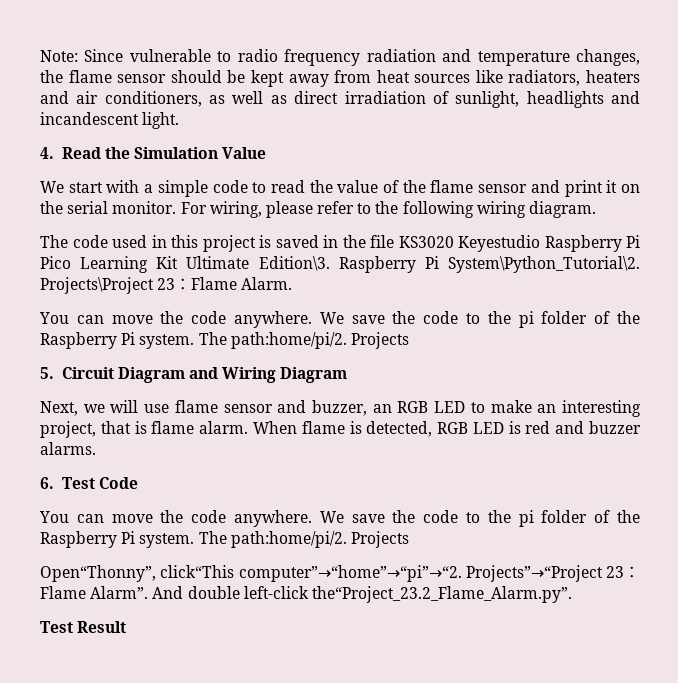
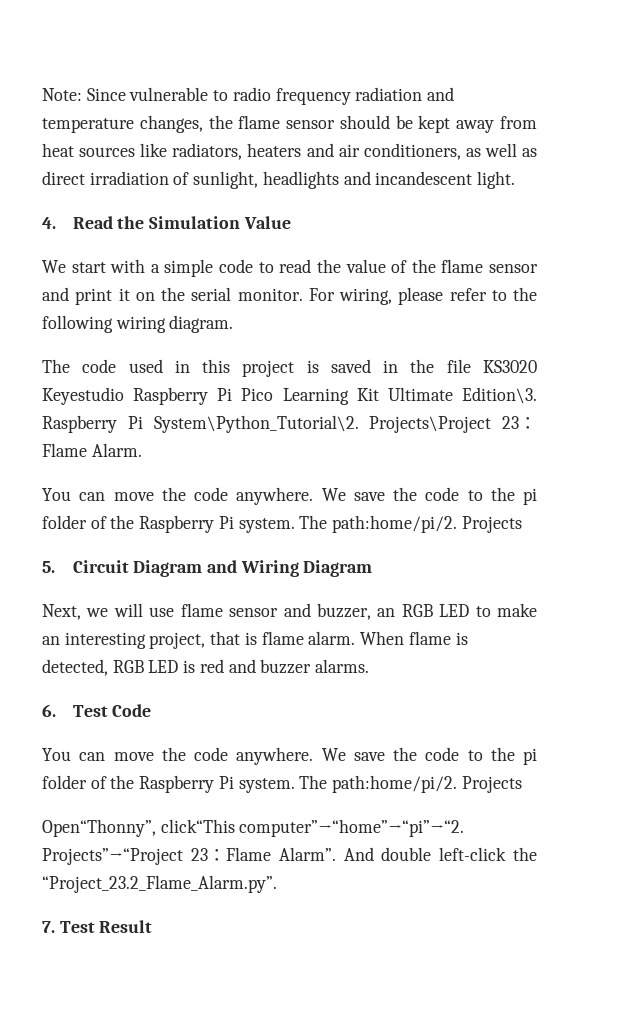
[311,586,572,603] the“Project_23.2_Flame_Alarm.py”. // -> [513,847,537,861] [42,875,277,893] [42,921,55,933] the “Project_23.2_Flame_Alarm.py”. // 7.

